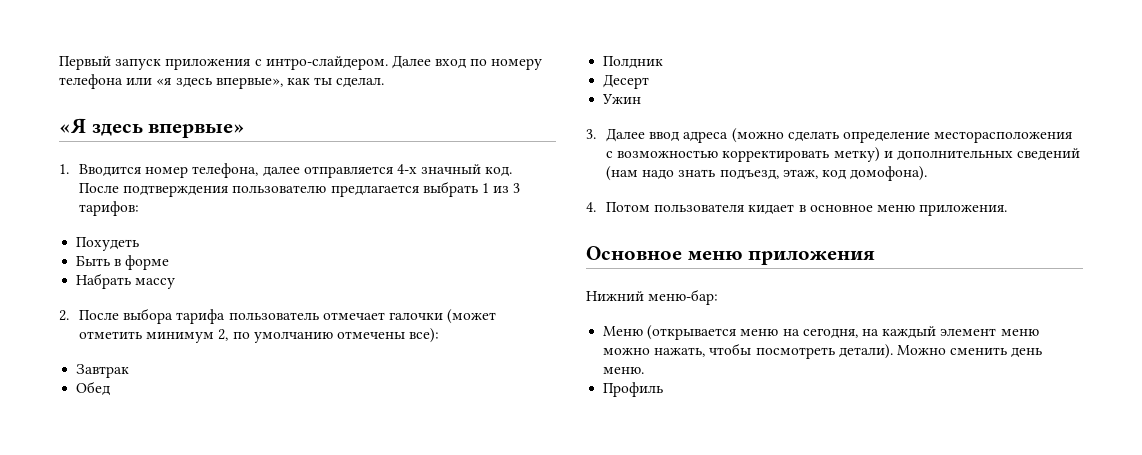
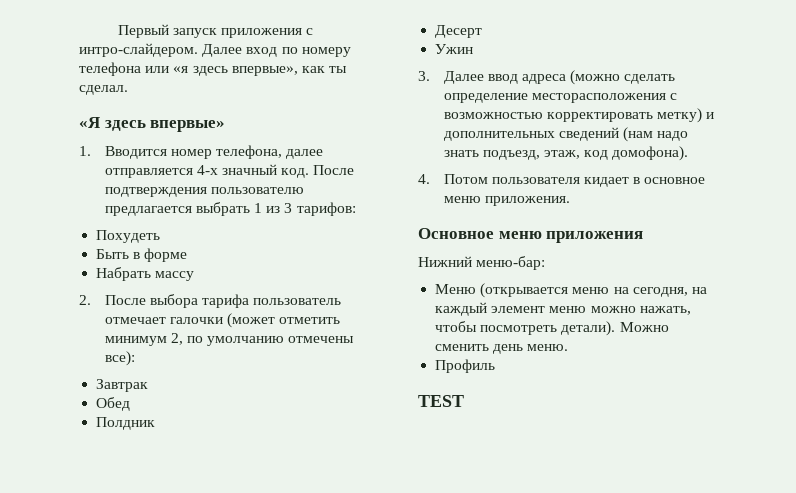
(664, 389) none -> [418,395,464,407] // TEST

